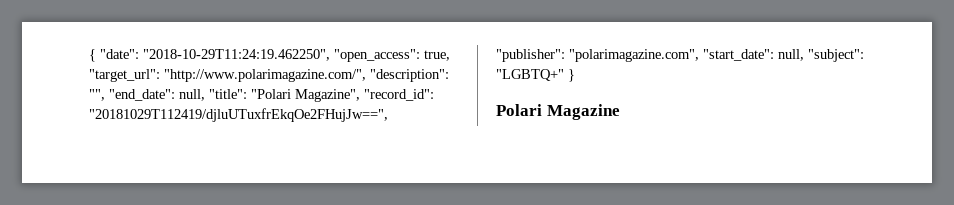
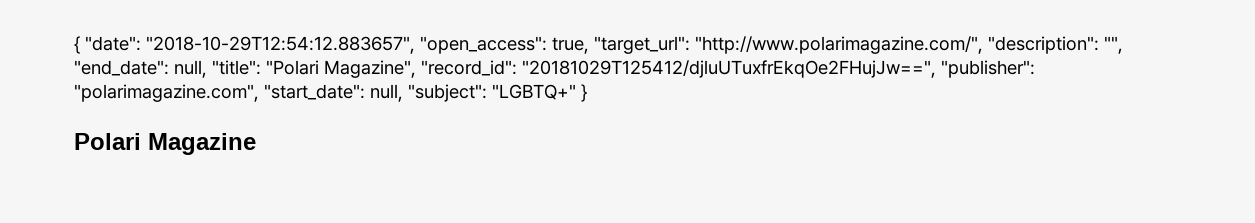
[143,49,330,61] "2018-10-29T11:24:19.462250", -> [146,36,415,54] "2018-10-29T12:54:12.883657",
[89,108,388,122] "20181029T112419/djluUTuxfrEkqOe2FHujJw==", -> [522,60,936,78] "20181029T125412/djluUTuxfrEkqOe2FHujJw==",

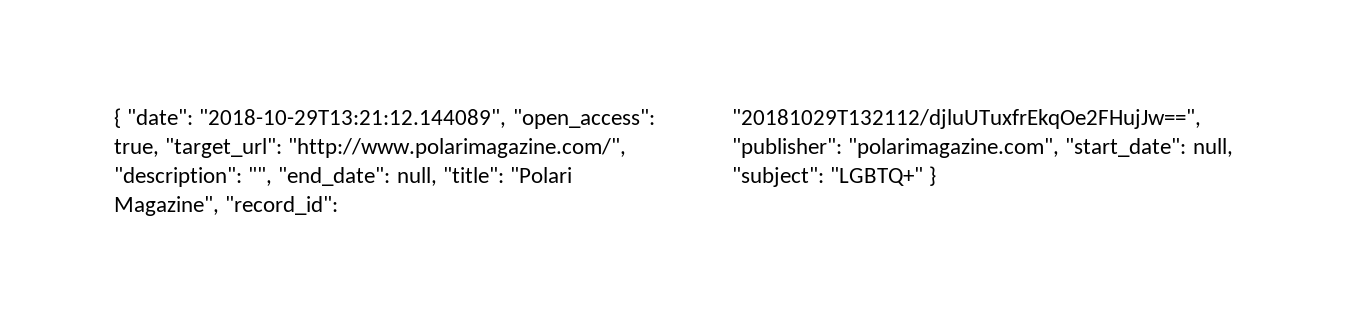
[146,36,415,54] "2018-10-29T12:54:12.883657", -> [199,109,507,128] "2018-10-29T13:21:12.144089",
[522,60,936,78] "20181029T125412/djluUTuxfrEkqOe2FHujJw==", -> [732,109,1201,129] "20181029T132112/djluUTuxfrEkqOe2FHujJw==",
[74,133,256,155] // Polari Magazine -> (937, 176) none

